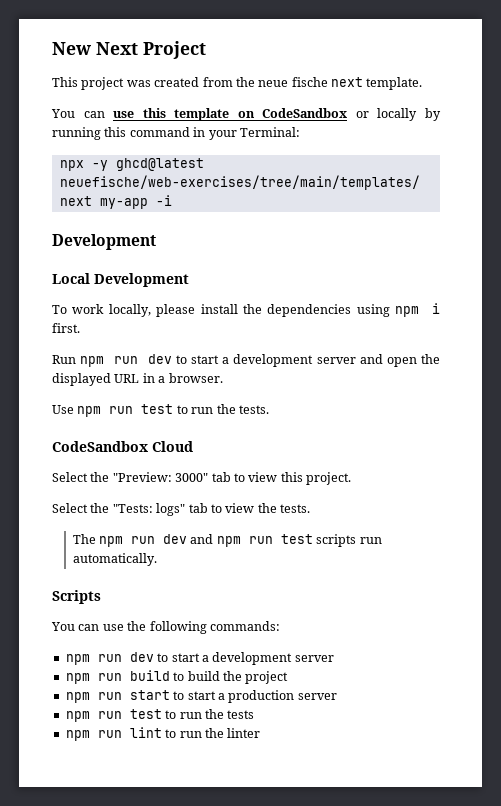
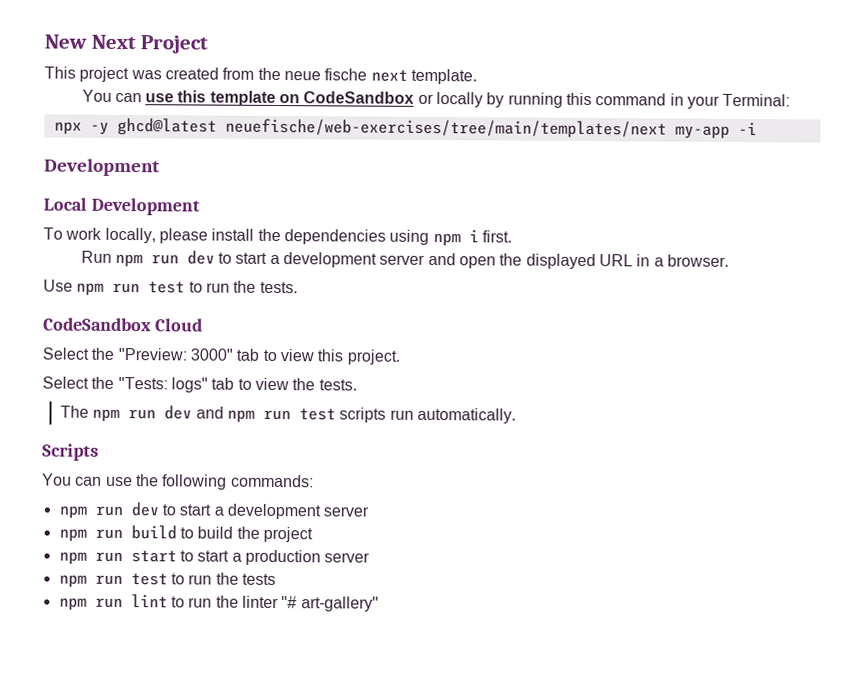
(261, 733) none -> [281,596,379,612] "# art-gallery"

